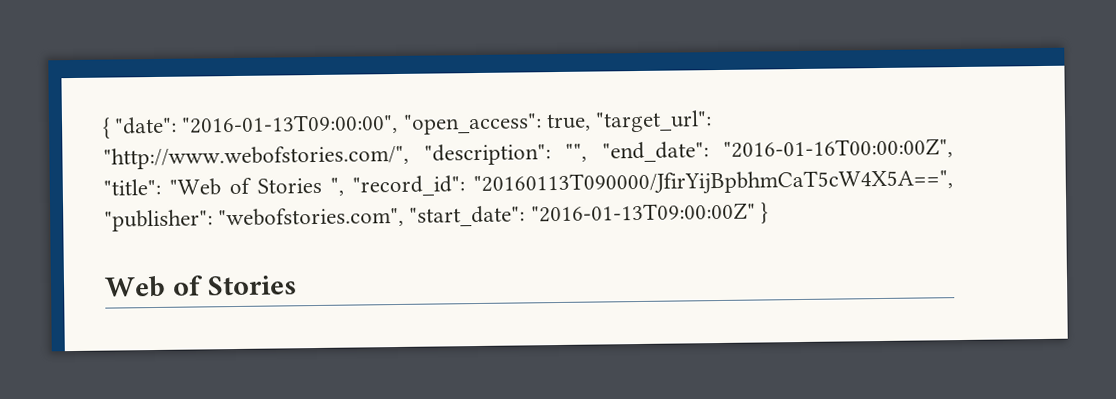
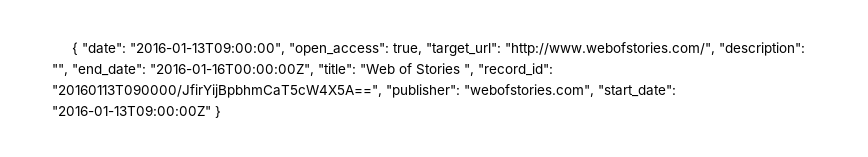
[104,275,297,298] // Web of Stories -> (221, 112) none

